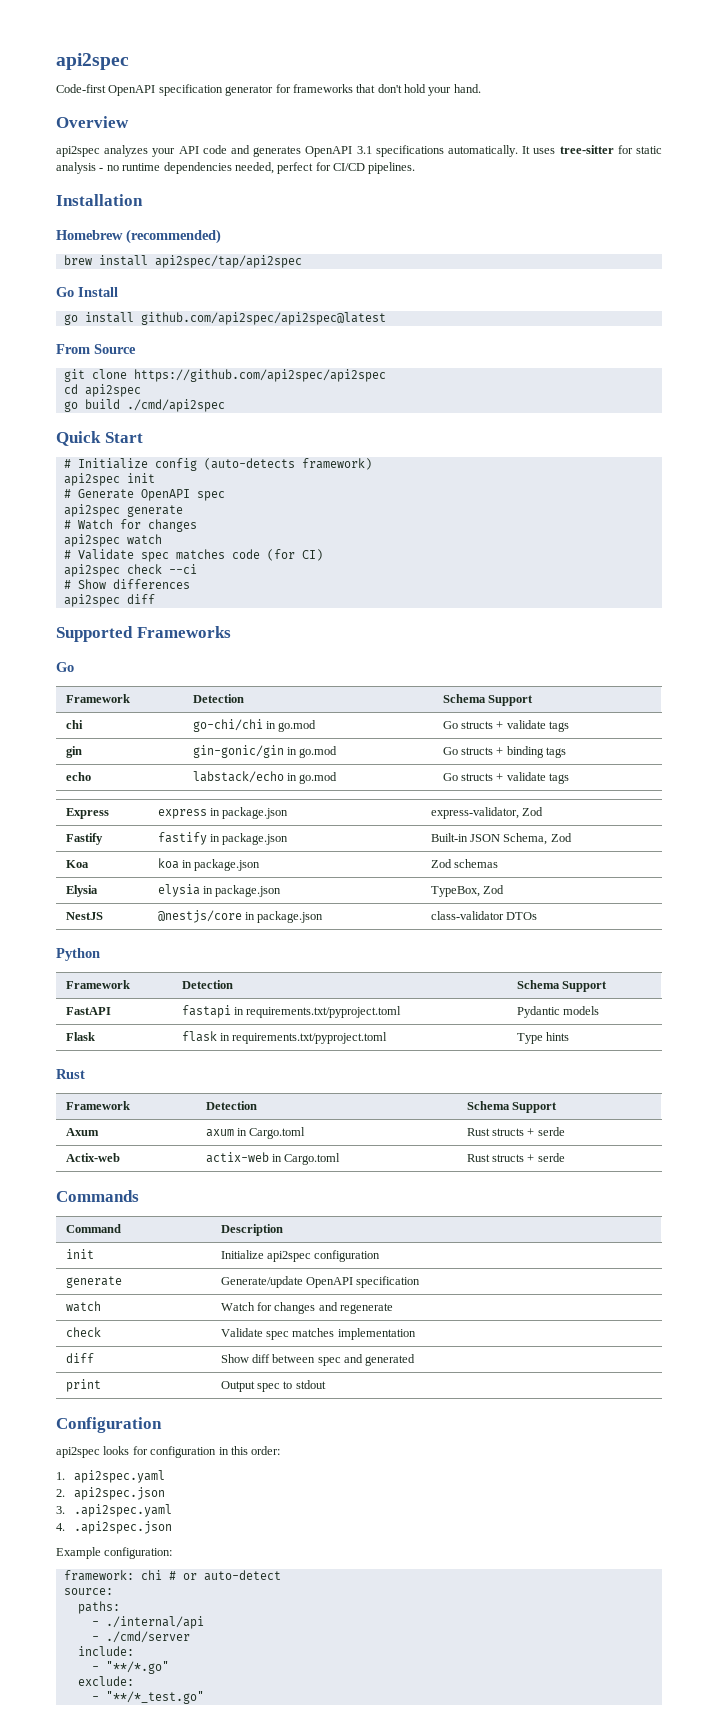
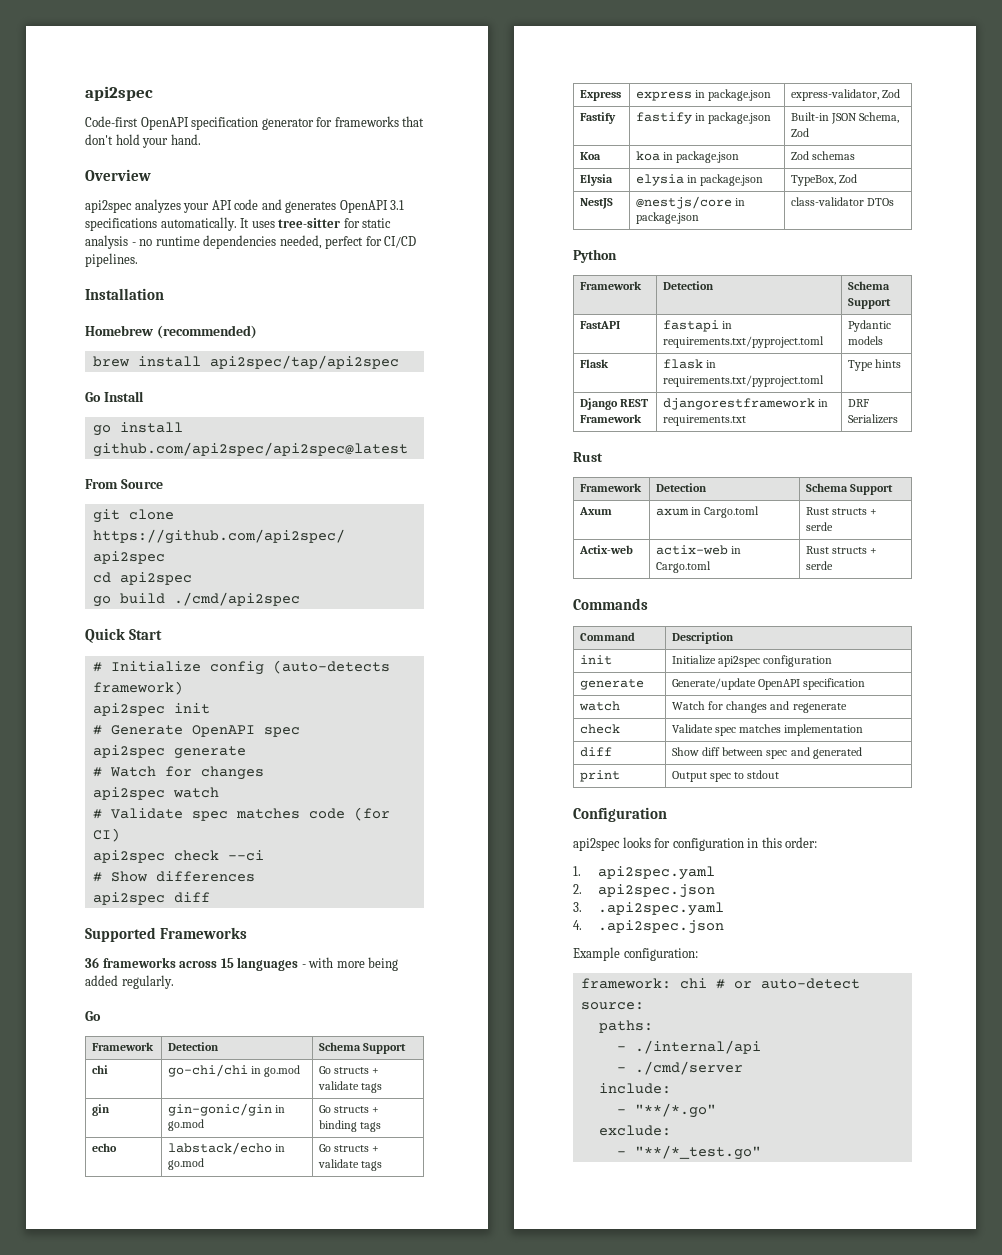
(231, 632) none -> [85,957,399,971] [85,975,174,989] // 36 frameworks across 15 languages - with more being added regularly.
(569, 1036) none -> [580,398,649,410] [580,414,643,423] [663,398,829,410] [663,415,747,426] [848,399,870,407] [848,414,899,424] // Django REST Framework | djangorestframework in requirements.txt | DRF Serializers

